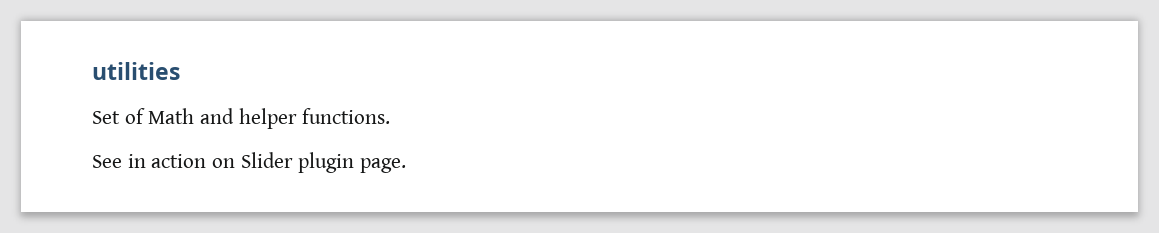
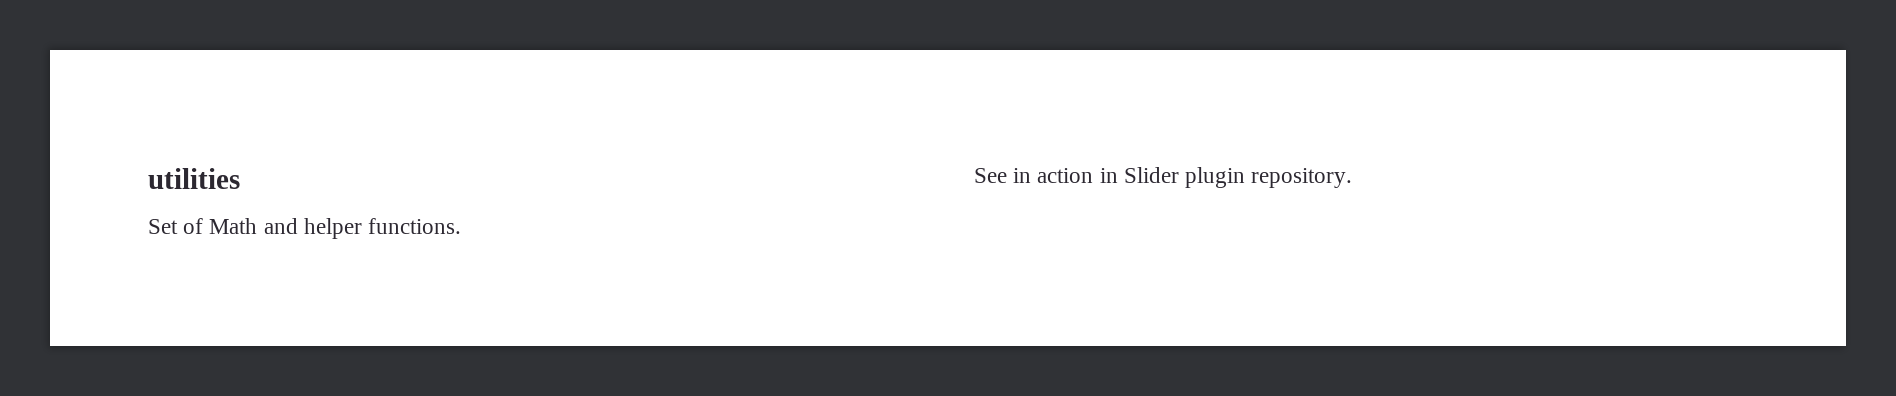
[212,158,236,168] on -> [1099,168,1118,183] in
[360,158,407,173] page. -> [1251,168,1353,188] repository.

